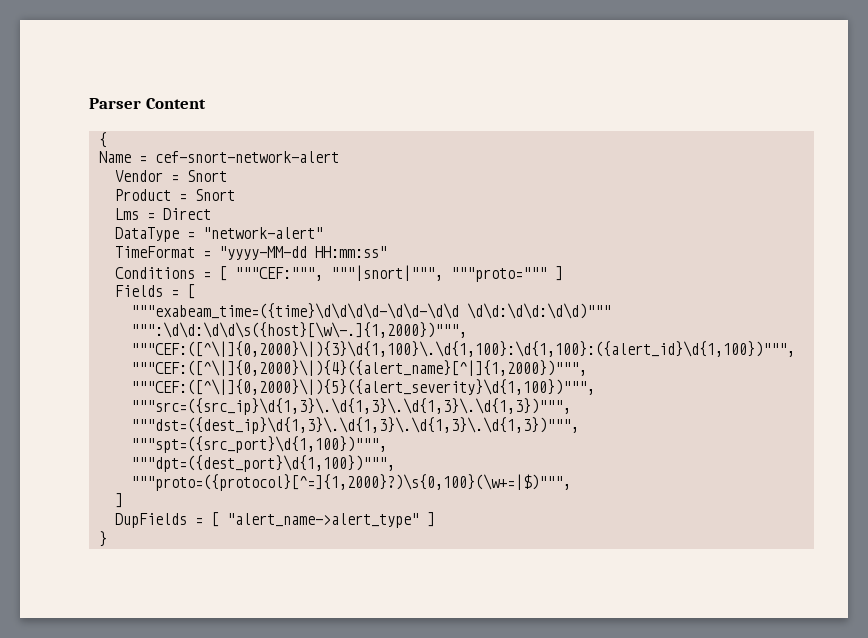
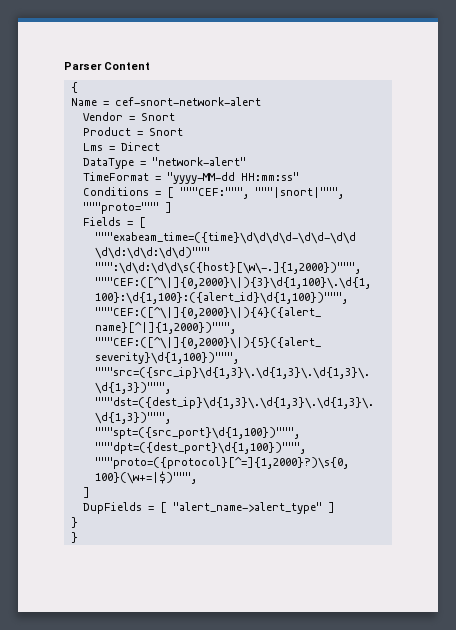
(108, 539) none -> [70,532,78,543] // }

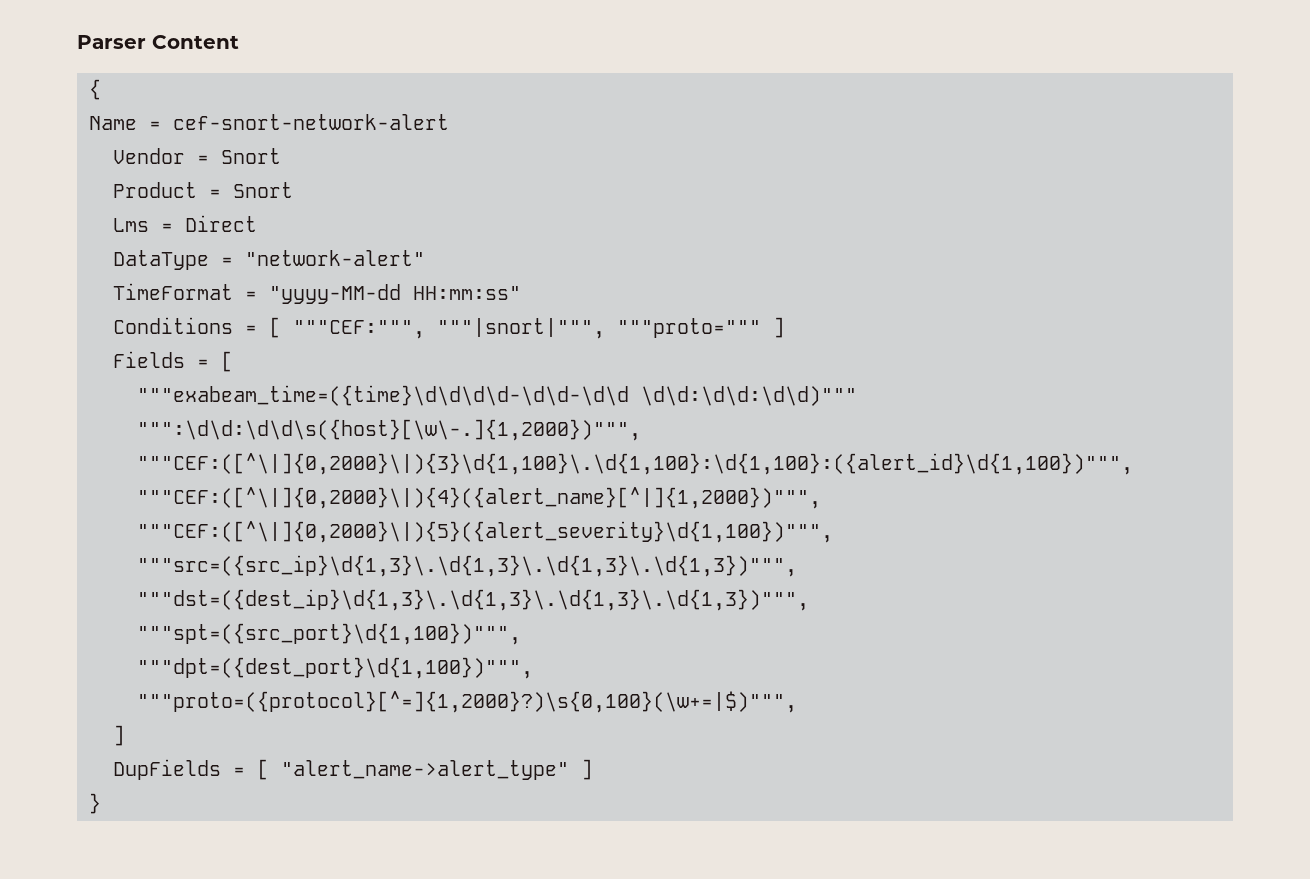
[70,532,78,543] // } -> (101, 803) none

